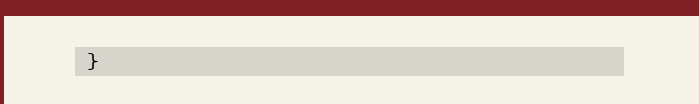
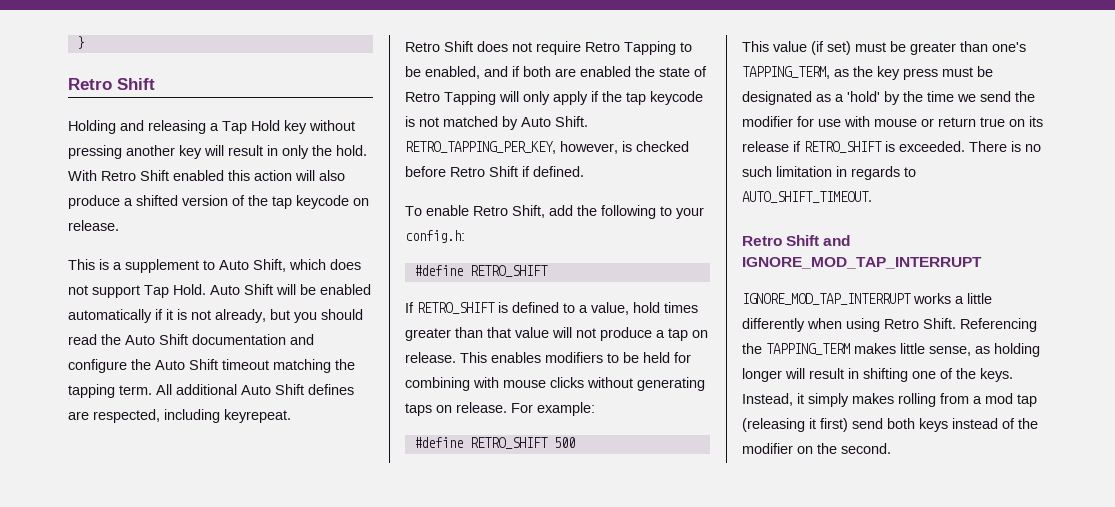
(99, 61) none -> [68,78,155,90] [68,120,355,134] [68,145,367,159] [68,170,345,181] [68,195,369,209] [68,220,119,231] [68,259,361,273] [68,284,371,298] [68,309,363,323] [68,334,314,345] [68,359,355,373] [68,384,354,398] [68,409,291,423] [405,41,692,55] [405,66,707,79] [405,91,703,105] [405,116,588,130] [405,141,689,154] [405,166,584,177] [405,205,704,219] [405,230,465,243] [413,265,548,277] [405,302,698,315] [405,327,708,341] [405,352,691,363] [405,377,705,391] [405,402,595,416] [413,437,575,449] [742,41,1026,55] [742,66,993,80] [742,91,1035,105] [742,116,1043,127] [742,141,1041,153] [742,166,916,180] [742,191,872,203] [742,235,851,246] [742,257,982,269] [742,293,992,305] [742,318,1037,332] [742,343,1040,357] [742,368,1013,382] [742,393,1037,407] [742,418,1038,432] [742,443,891,454] // Retro Shift // Holding and releasing a Tap Hold key without pressing another key will result in only the hold. With Retro Shift enabled this action will also produce a shifted version of the tap keycode on release. // This is a supplement to Auto Shift, which does not support Tap Hold. Auto Shift will be enabled automatically if it is not already, but you should read the Auto Shift documentation and configure the Auto Shift timeout matching the tapping term. All additional Auto Shift defines are respected, including keyrepeat. // Retro Shift does not require Retro Tapping to be enabled, and if both are enabled the state of Retro Tapping will only apply if the tap keycode is not matched by Auto Shift. RETRO_TAPPING_PER_KEY, however, is checked before Retro Shift if defined. // To enable Retro Shift, add the following to your config.h: // #define RETRO_SHIFT // If RETRO_SHIFT is defined to a value, hold times greater than that value will not produce a tap on release. This enables modifiers to be held for combining with mouse clicks without generating taps on release. For example: // #define RETRO_SHIFT 500 // This value (if set) must be greater than one's TAPPING_TERM, as the key press must be designated as a 'hold' by the time we send the modifier for use with mouse or return true on its release if RETRO_SHIFT is exceeded. There is no such limitation in regards to AUTO_SHIFT_TIMEOUT. // Retro Shift and IGNORE_MOD_TAP_INTERRUPT // IGNORE_MOD_TAP_INTERRUPT works a little differently when using Retro Shift. Referencing the TAPPING_TERM makes little sense, as holding longer will result in shifting one of the keys. Instead, it simply makes rolling from a mod tap (releasing it first) send both keys instead of the modifier on the second.

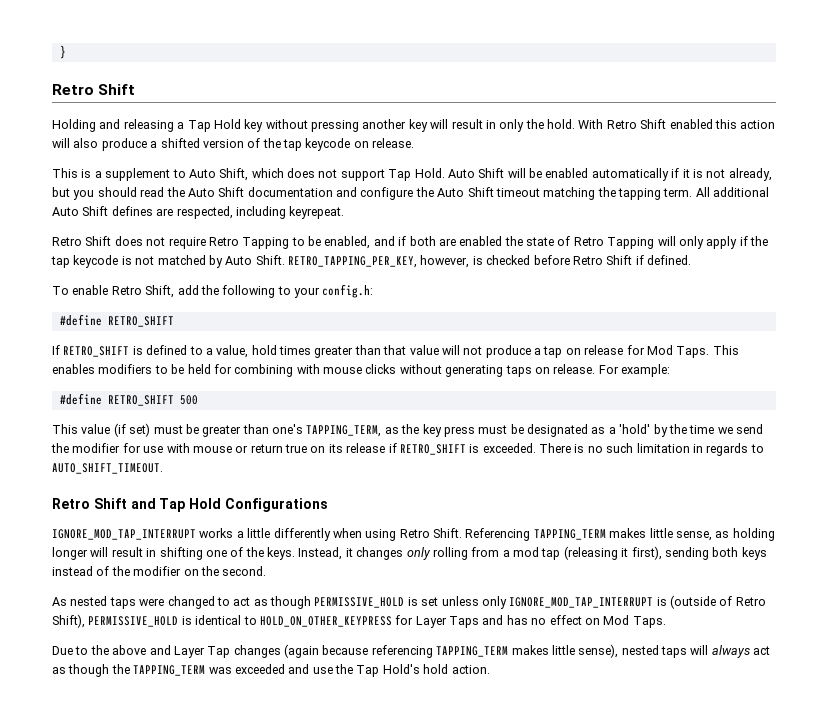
[405,352,456,363] release. -> [584,345,710,358] release for Mod Taps.
[742,257,982,269] IGNORE_MOD_TAP_INTERRUPT -> [159,498,328,512] Tap Hold Configurations
[742,343,762,354] the -> (531, 534) none
[808,393,894,407] simply makes -> [356,547,431,560] changes only
[820,418,883,432] first) send -> [631,546,709,560] first), sending
(891, 448) none -> [52,595,766,609] [52,614,666,628] [52,644,771,658] [52,664,490,677] // As nested taps were changed to act as though PERMISSIVE_HOLD is set unless only IGNORE_MOD_TAP_INTERRUPT is (outside of Retro Shift), PERMISSIVE_HOLD is identical to HOLD_ON_OTHER_KEYPRESS for Layer Taps and has no effect on Mod Taps. // Due to the above and Layer Tap changes (again because referencing TAPPING_TERM makes little sense), nested taps will always act as though the TAPPING_TERM was exceeded and use the Tap Hold's hold action.

